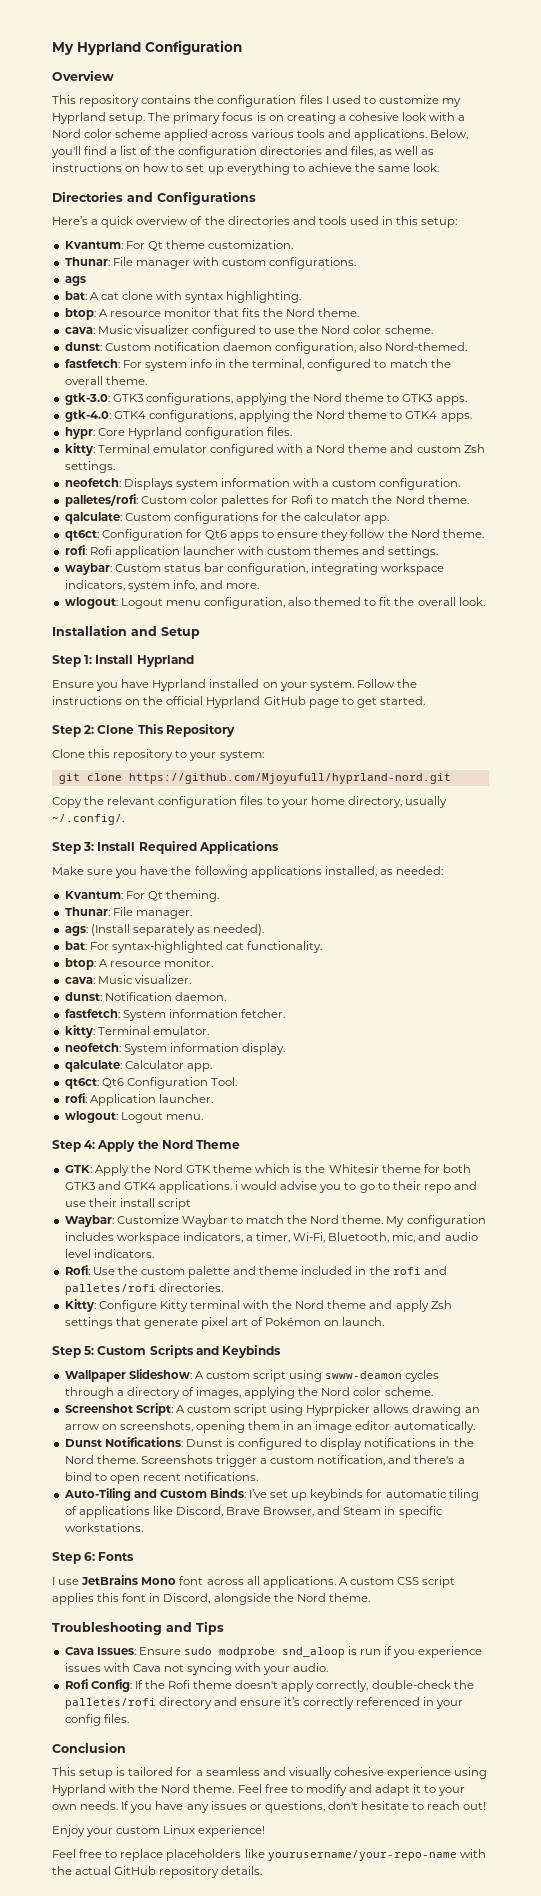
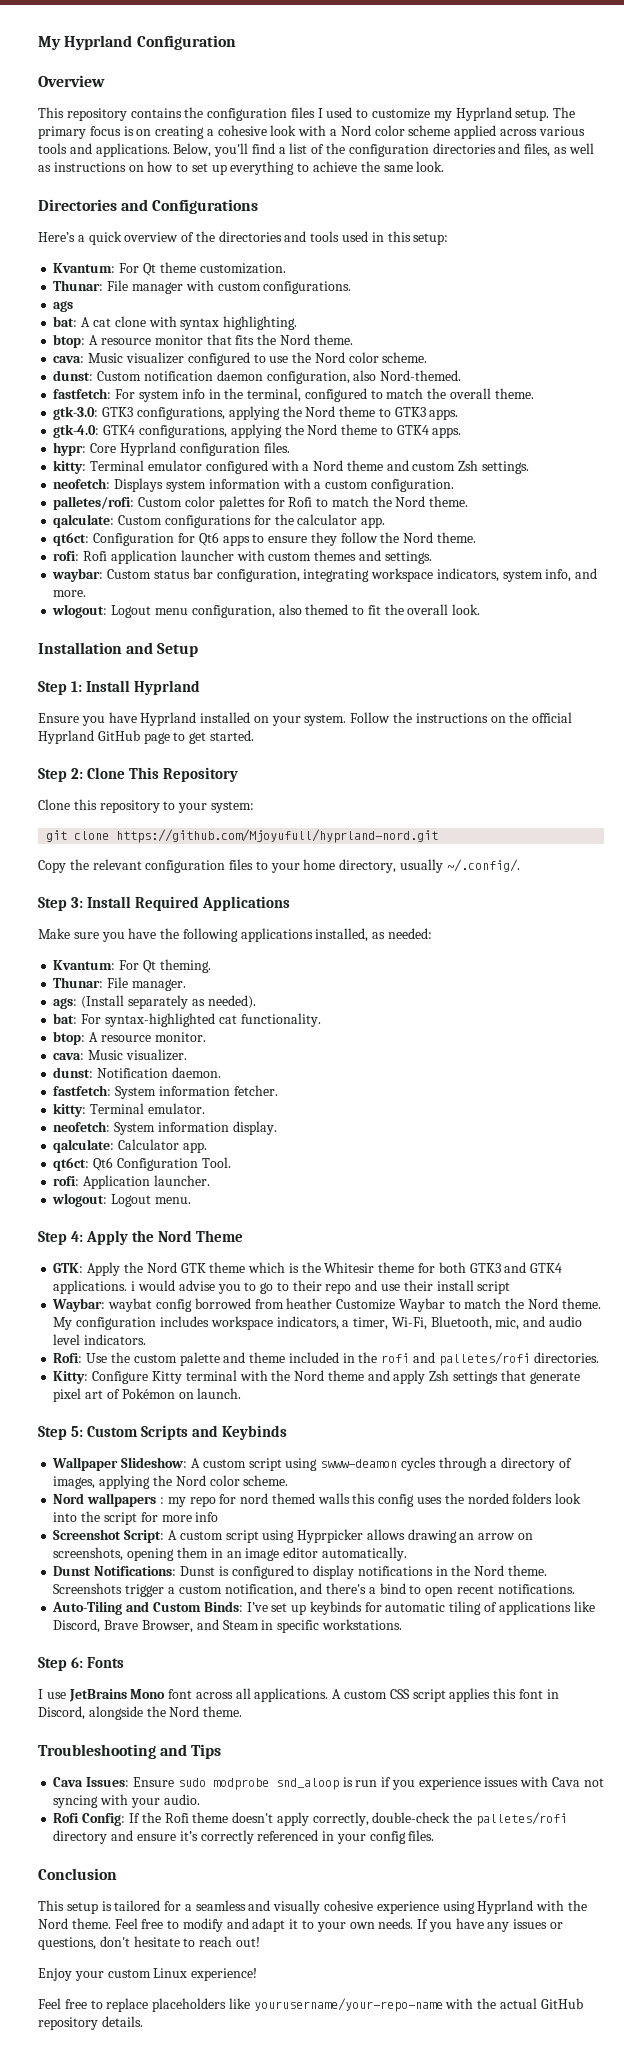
(114, 1221) none -> [108,1298,333,1312] waybat config borrowed from heather
(433, 1391) none -> [53,1493,582,1507] [53,1511,219,1525] // Nord wallpapers : my repo for nord themed walls this config uses the norded folders look into the script for more info

